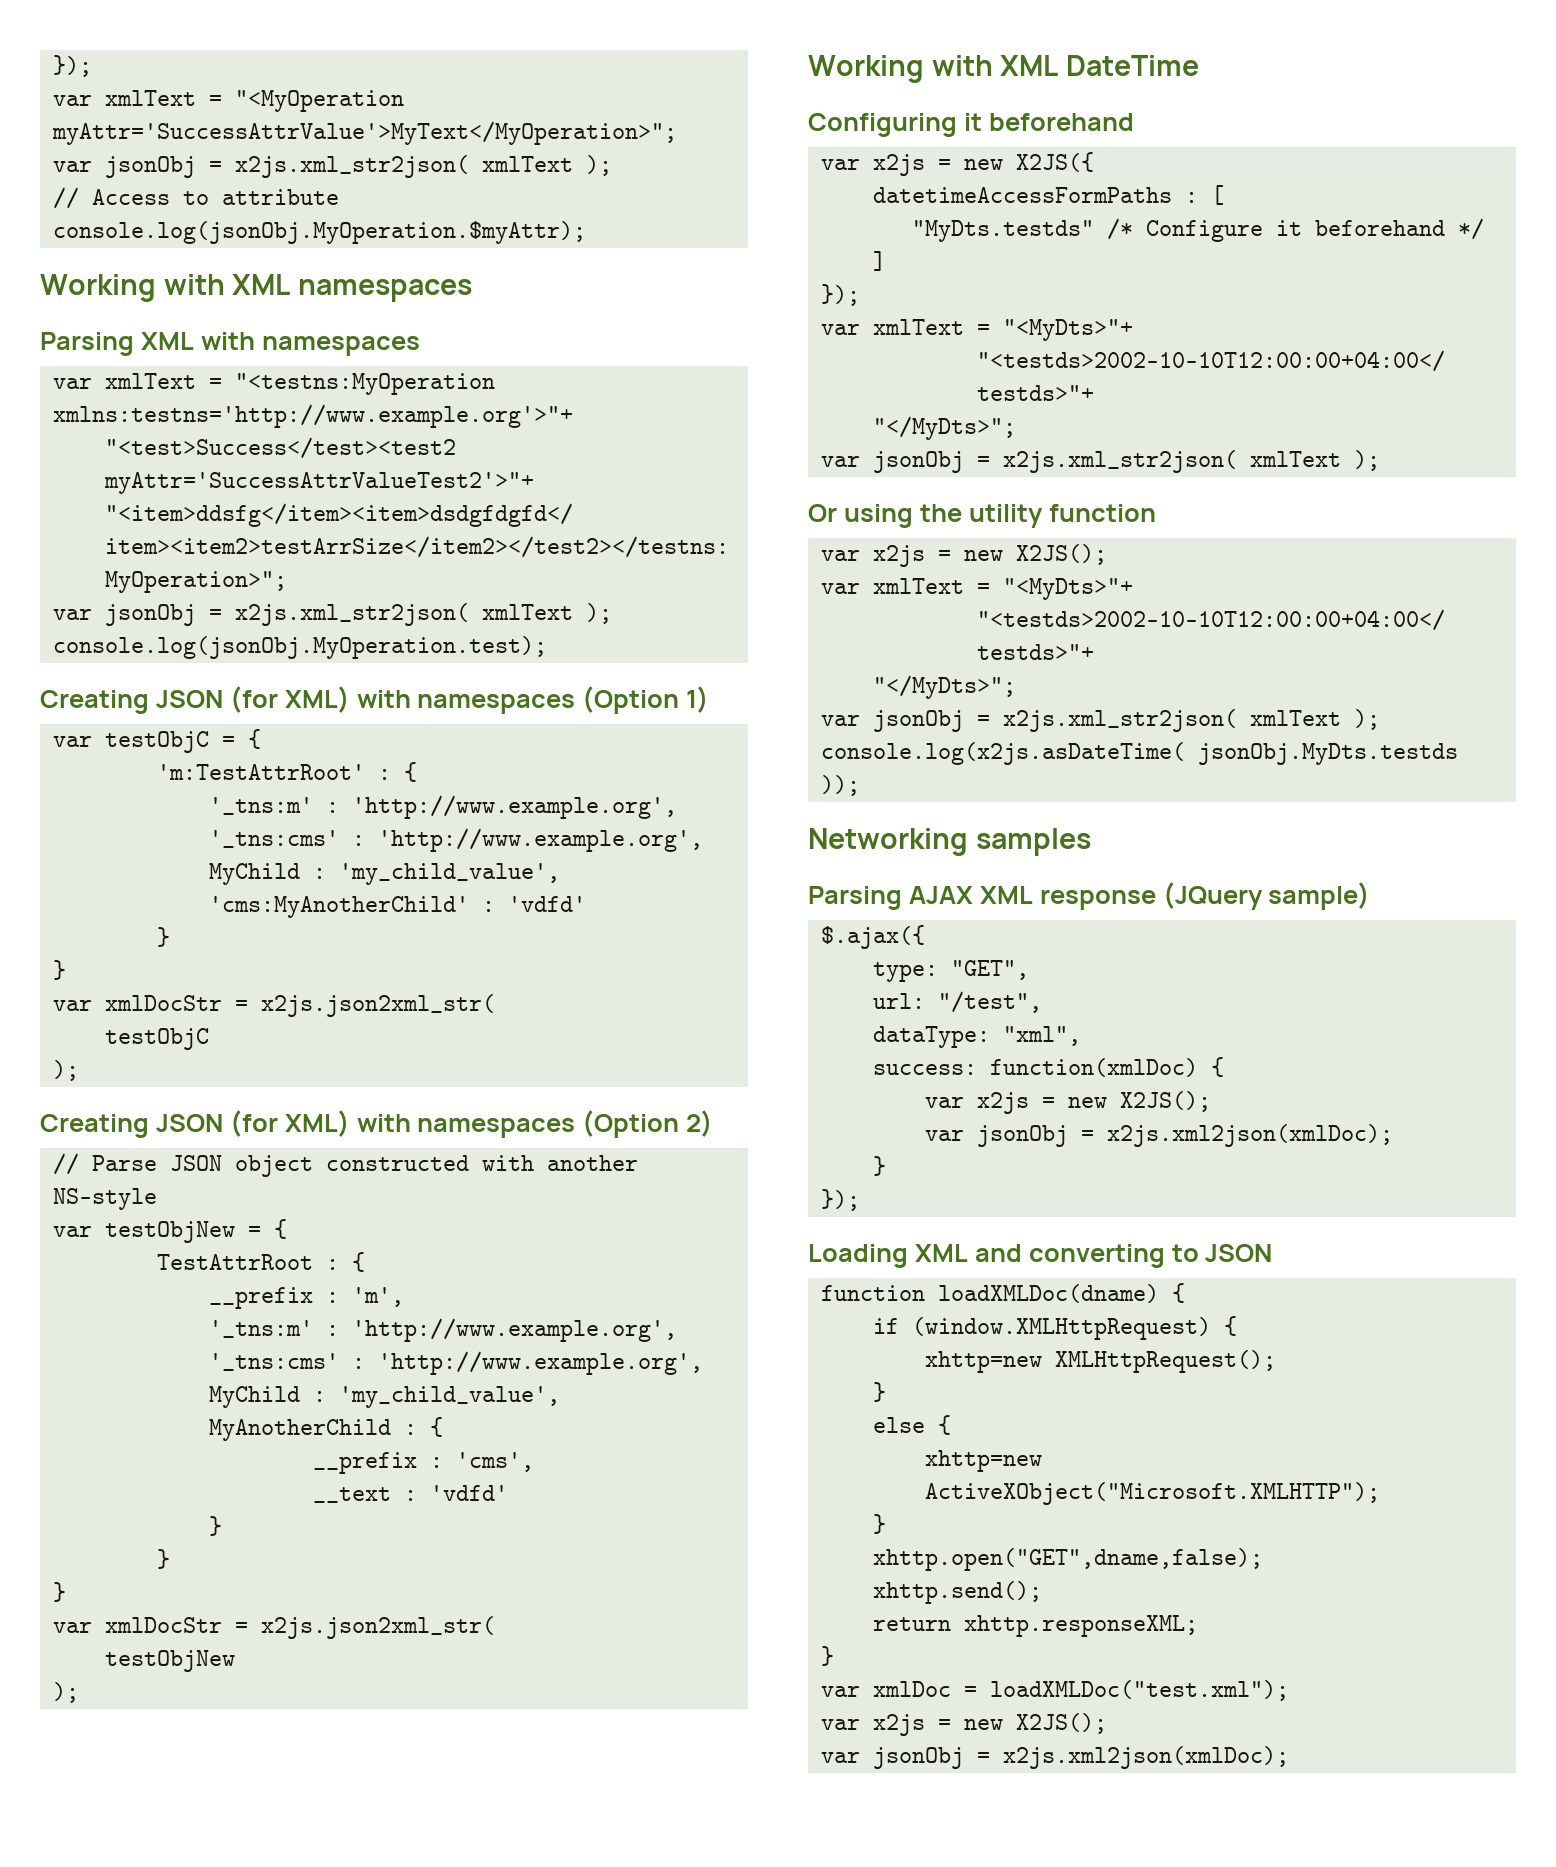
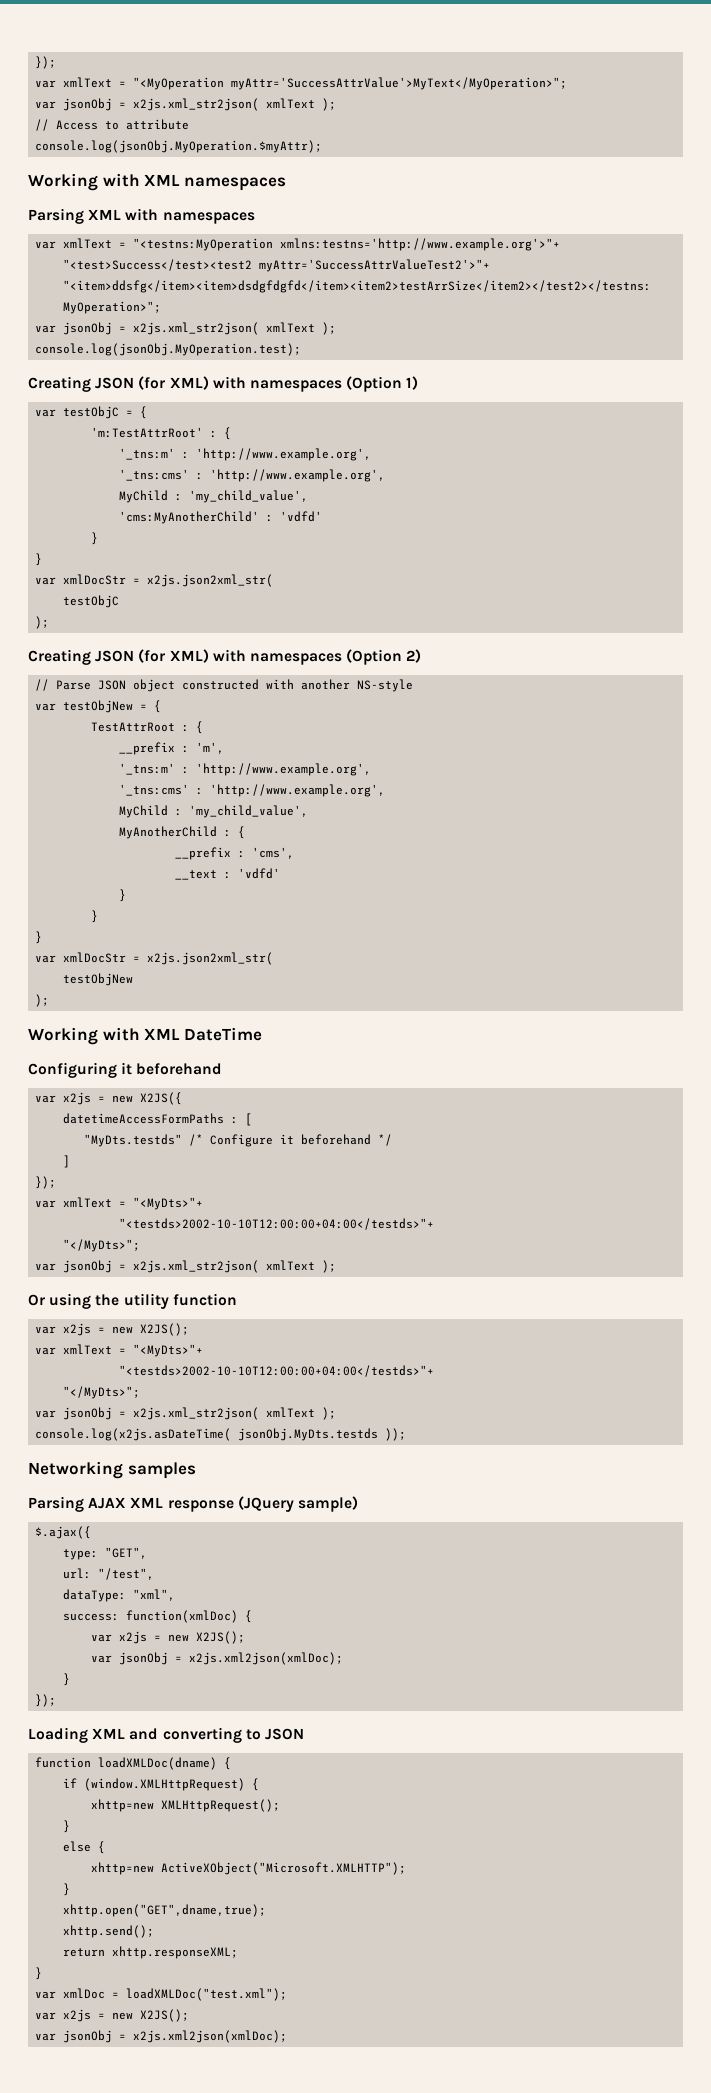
[872,1548,1263,1571] xhttp.open("GET",dname,false); -> [62,1904,266,1917] xhttp.open("GET",dname,true);

